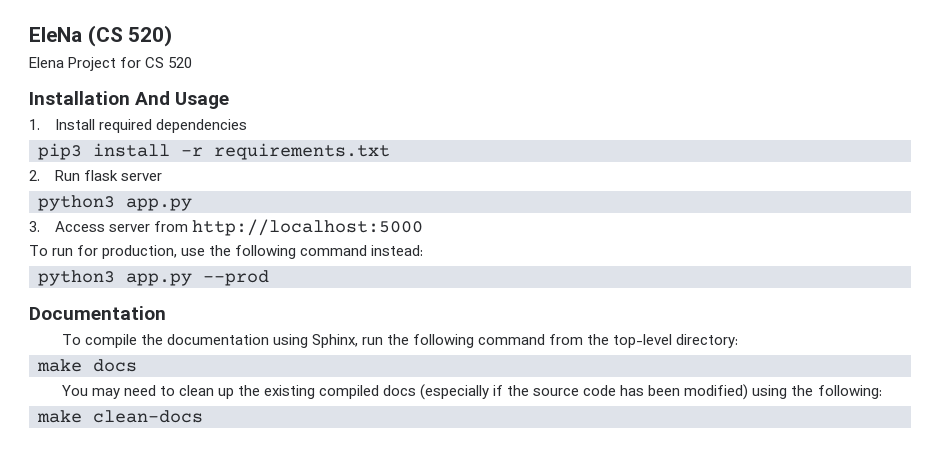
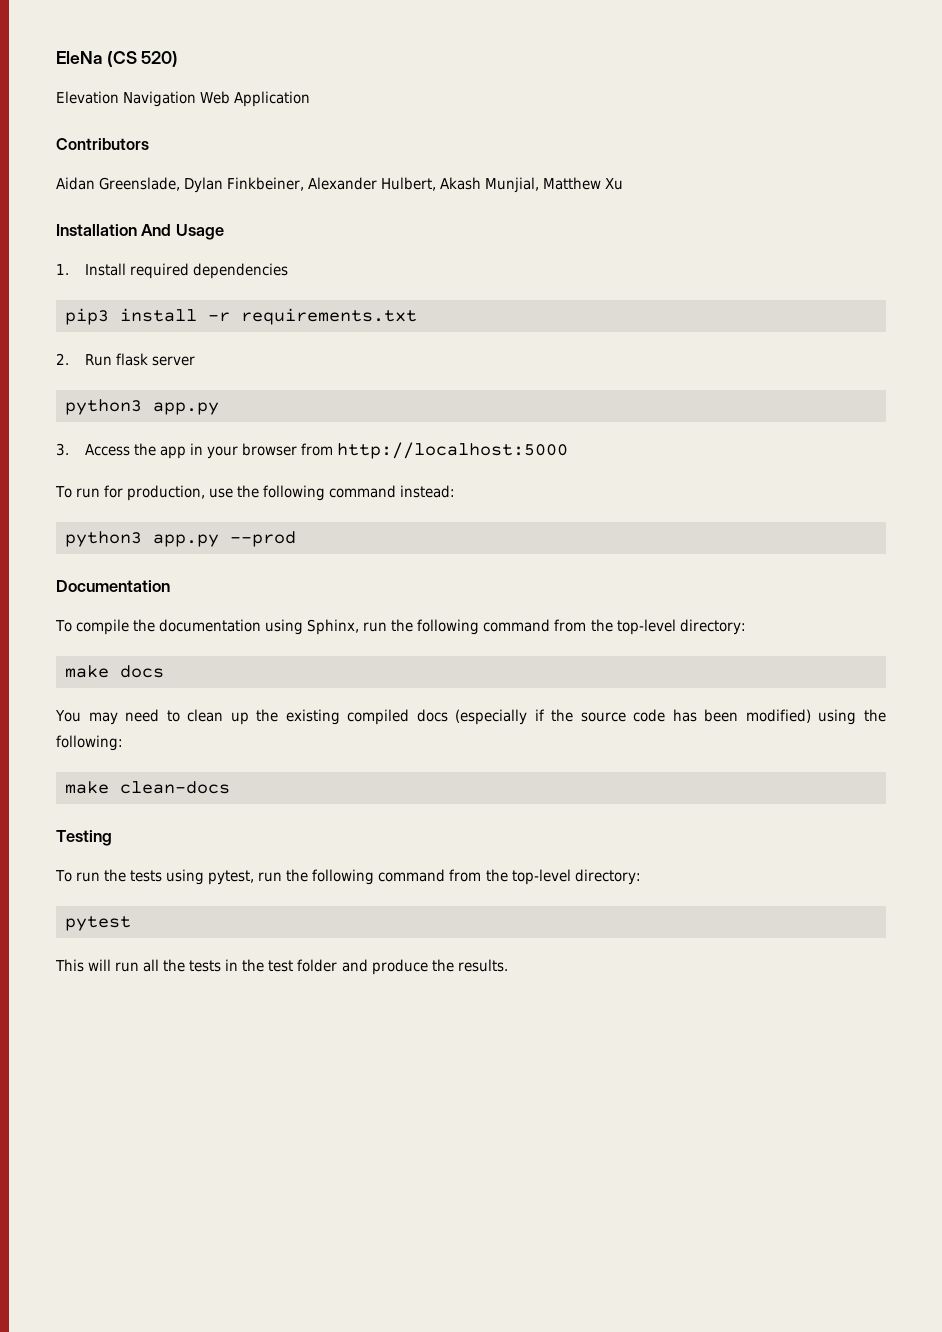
[29,57,193,71] Elena Project for CS 520 -> [56,91,311,107] [56,138,149,150] [56,177,624,193] Elevation Navigation Web Application // Contributors // Aidan Greenslade, Dylan Finkbeiner, Alexander Hulbert, Akash Munjial, Matthew Xu
[109,224,151,232] server -> [133,443,297,459] the app in your browser
(203, 416) none -> [56,830,112,846] [55,869,641,885] [65,916,131,931] [55,959,508,975] // Testing // To run the tests using pytest, run the following command from the top-level directory: // pytest // This will run all the tests in the test folder and produce the results.

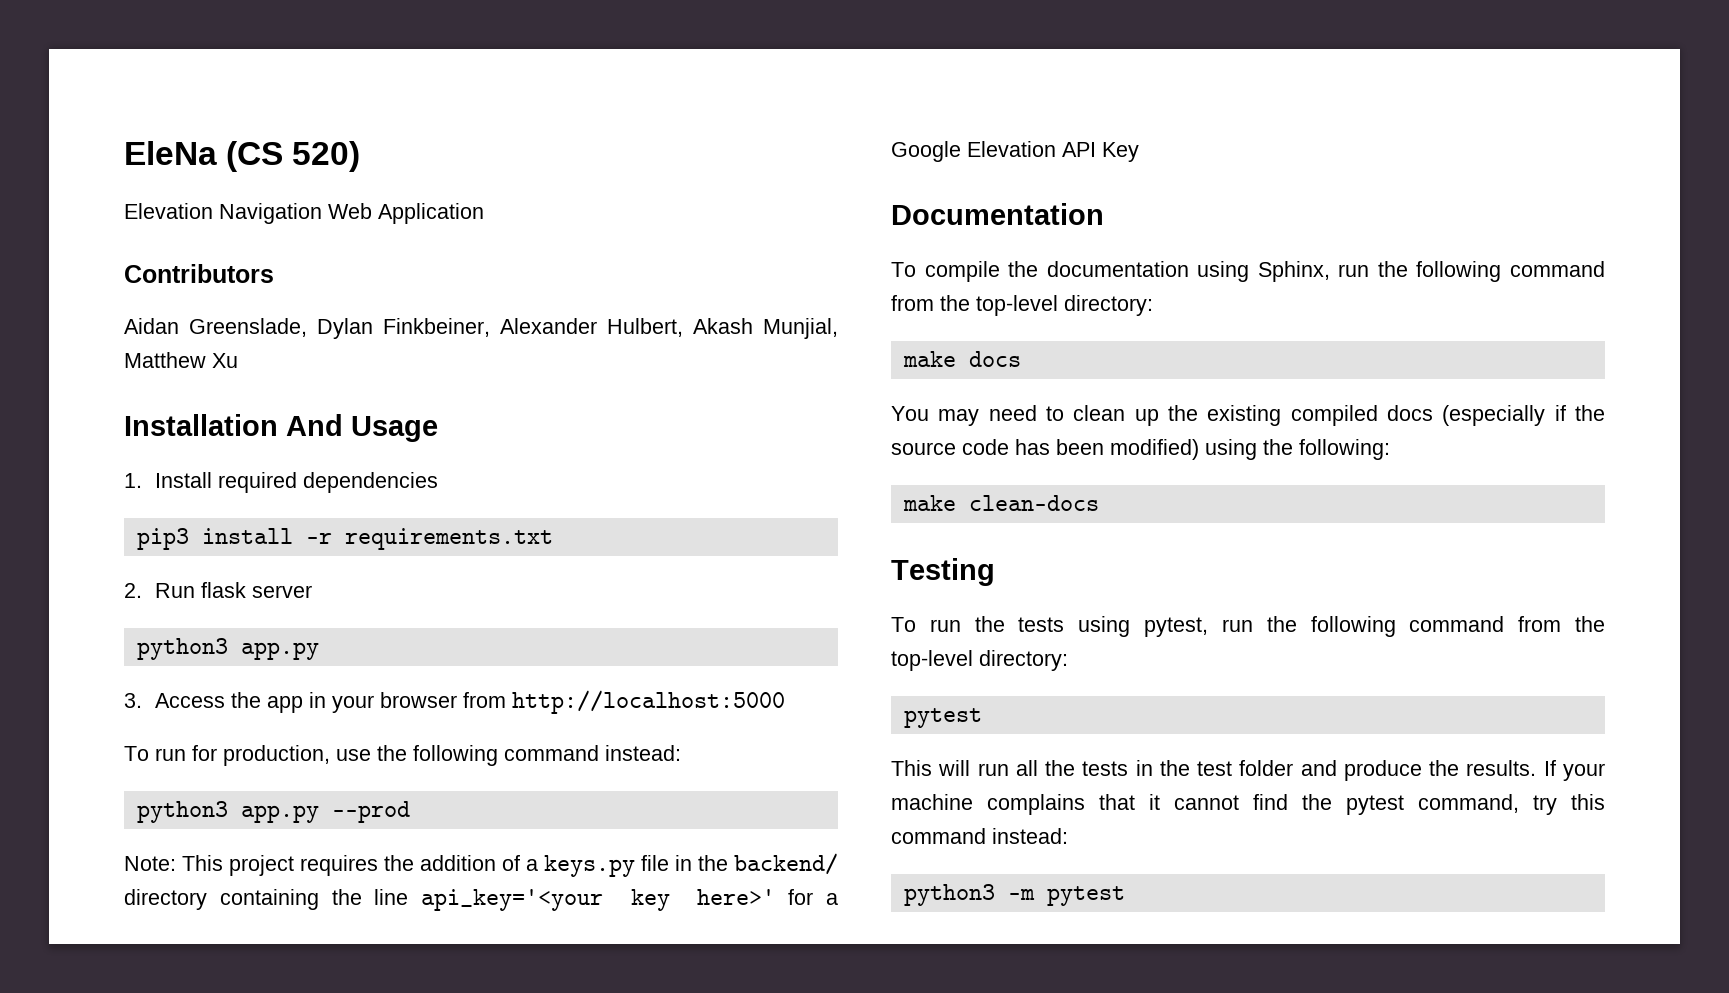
(296, 539) none -> [124,853,838,877] [124,889,838,911] [891,141,1139,162] // Note: This project requires the addition of a keys.py file in the backend/ directory containing the line api_key='<your key here>' for a Google Elevation API Key
(508, 965) none -> [1543,760,1605,781] [891,794,1605,815] [891,828,1068,844] [903,884,1125,906] If your machine complains that it cannot find the pytest command, try this command instead: // python3 -m pytest

